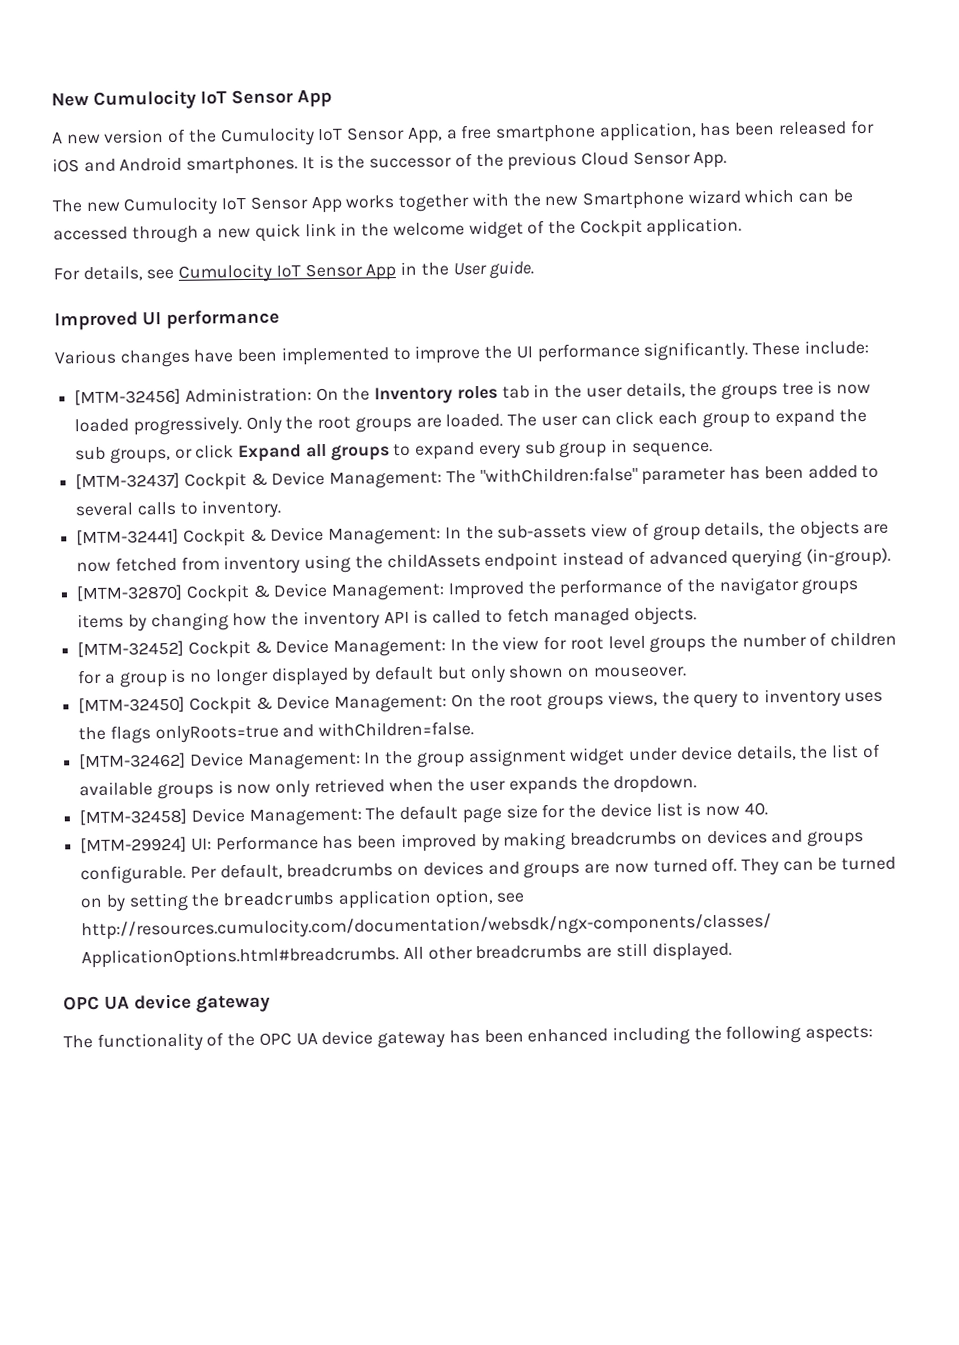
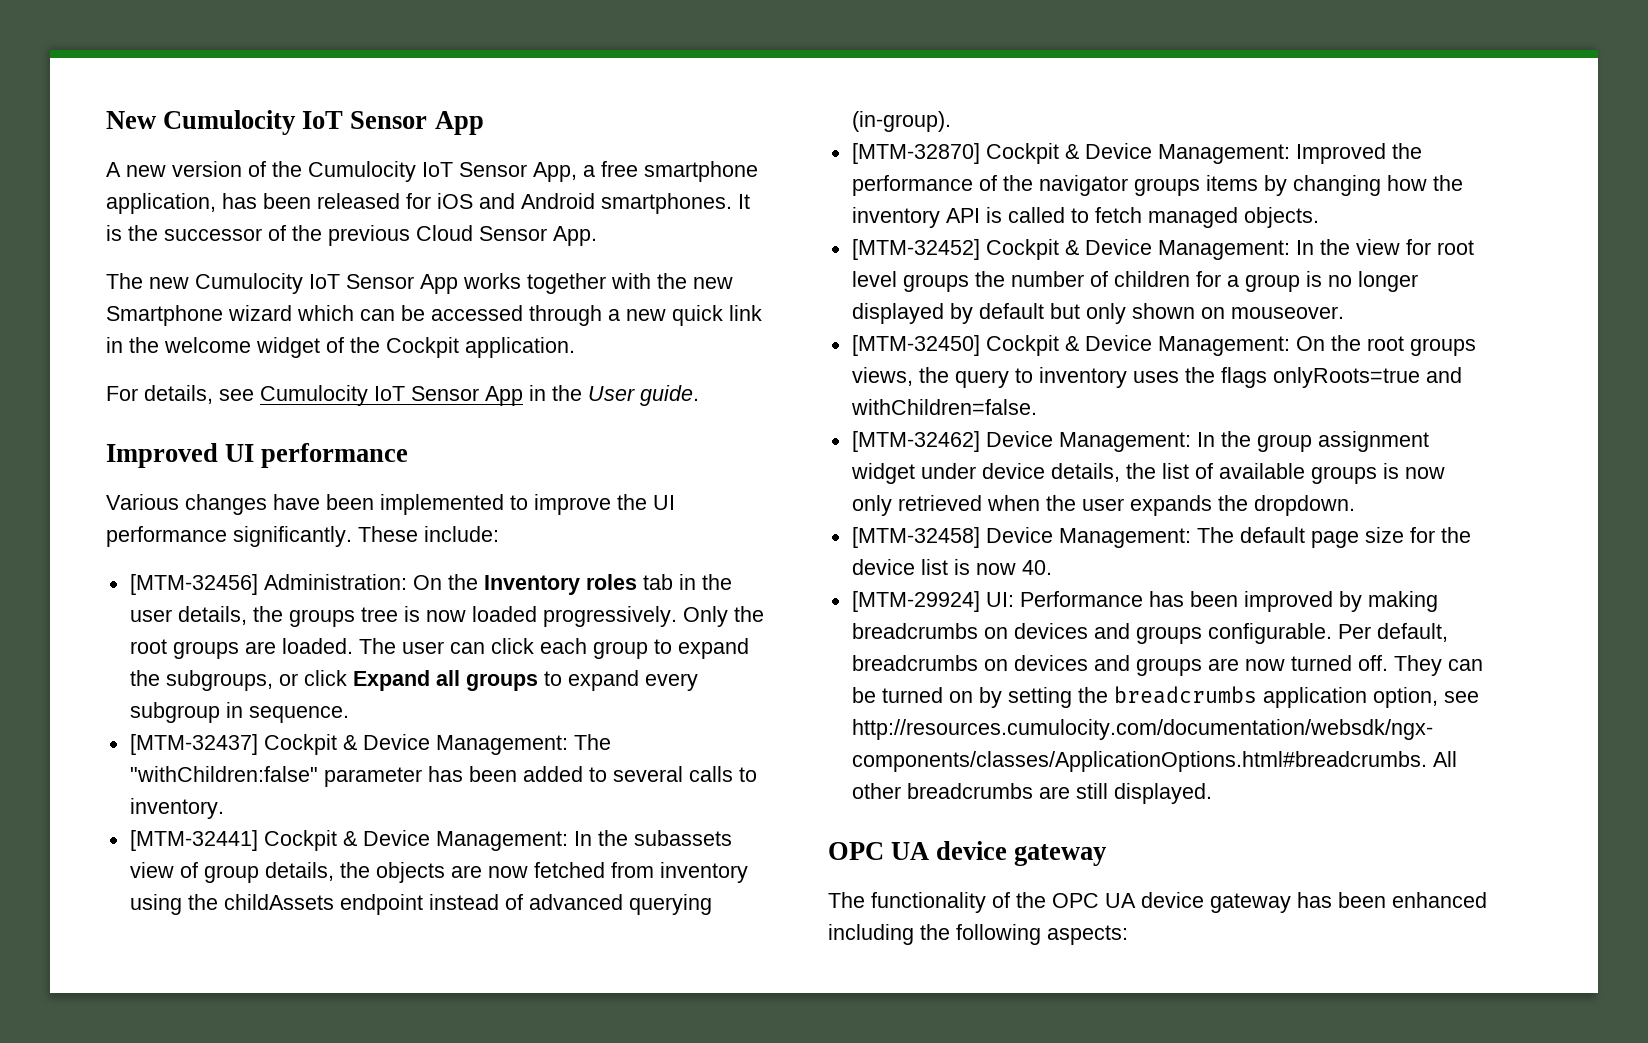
[75,446,171,464] sub groups, -> [165,670,273,691] subgroups,
[524,441,608,458] sub group -> [129,702,220,723] subgroup
[497,524,588,539] sub-assets -> [633,830,732,846] subassets

